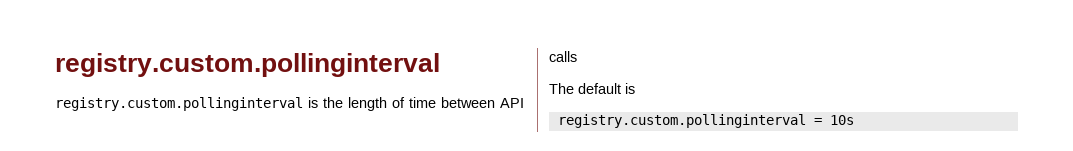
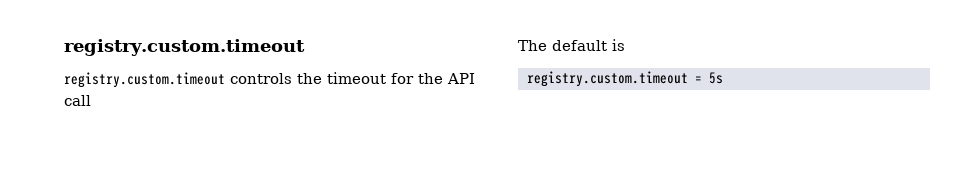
[55,53,440,77] [55,97,524,111] [549,51,577,62] registry.custom.pollinginterval // registry.custom.pollinginterval is the length of time between API calls -> [64,39,305,56] [64,72,475,88] [64,95,91,106] registry.custom.timeout // registry.custom.timeout controls the timeout for the API call
[557,114,854,128] registry.custom.pollinginterval = 10s -> [526,71,723,87] registry.custom.timeout = 5s

